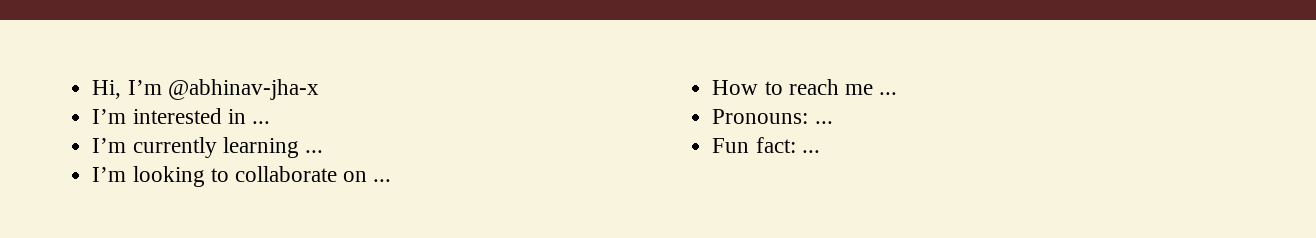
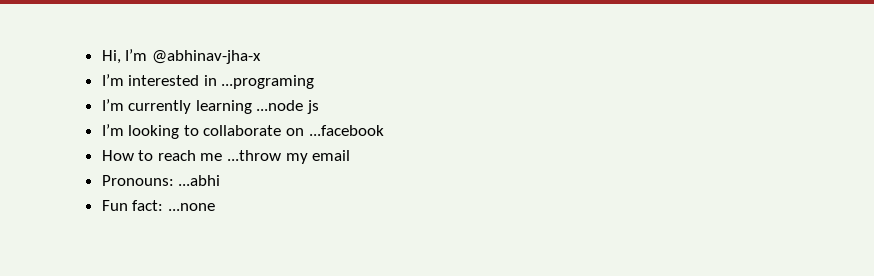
[251,121,270,124] ... -> [221,75,315,89] ...programing
[304,150,323,153] ... -> [256,100,320,114] ...node js
[373,179,392,182] ... -> [308,125,384,136] ...facebook
[879,92,898,95] ... -> [227,150,351,164] ...throw my email
[814,121,833,124] ... -> [178,175,221,186] ...abhi
[801,150,820,153] ... -> [167,203,215,211] ...none

